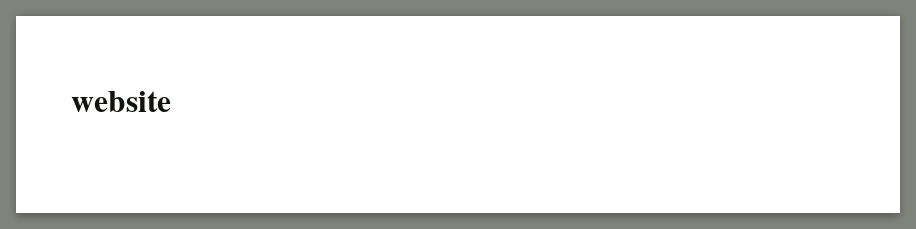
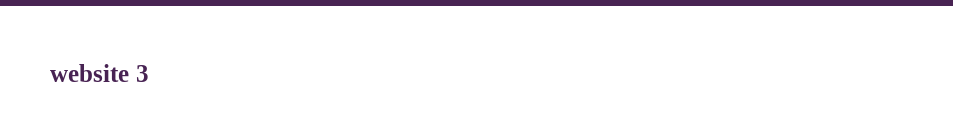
(171, 101) none -> [135,65,149,82] 3

